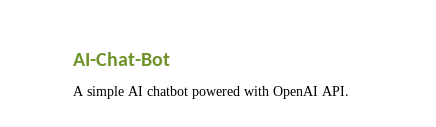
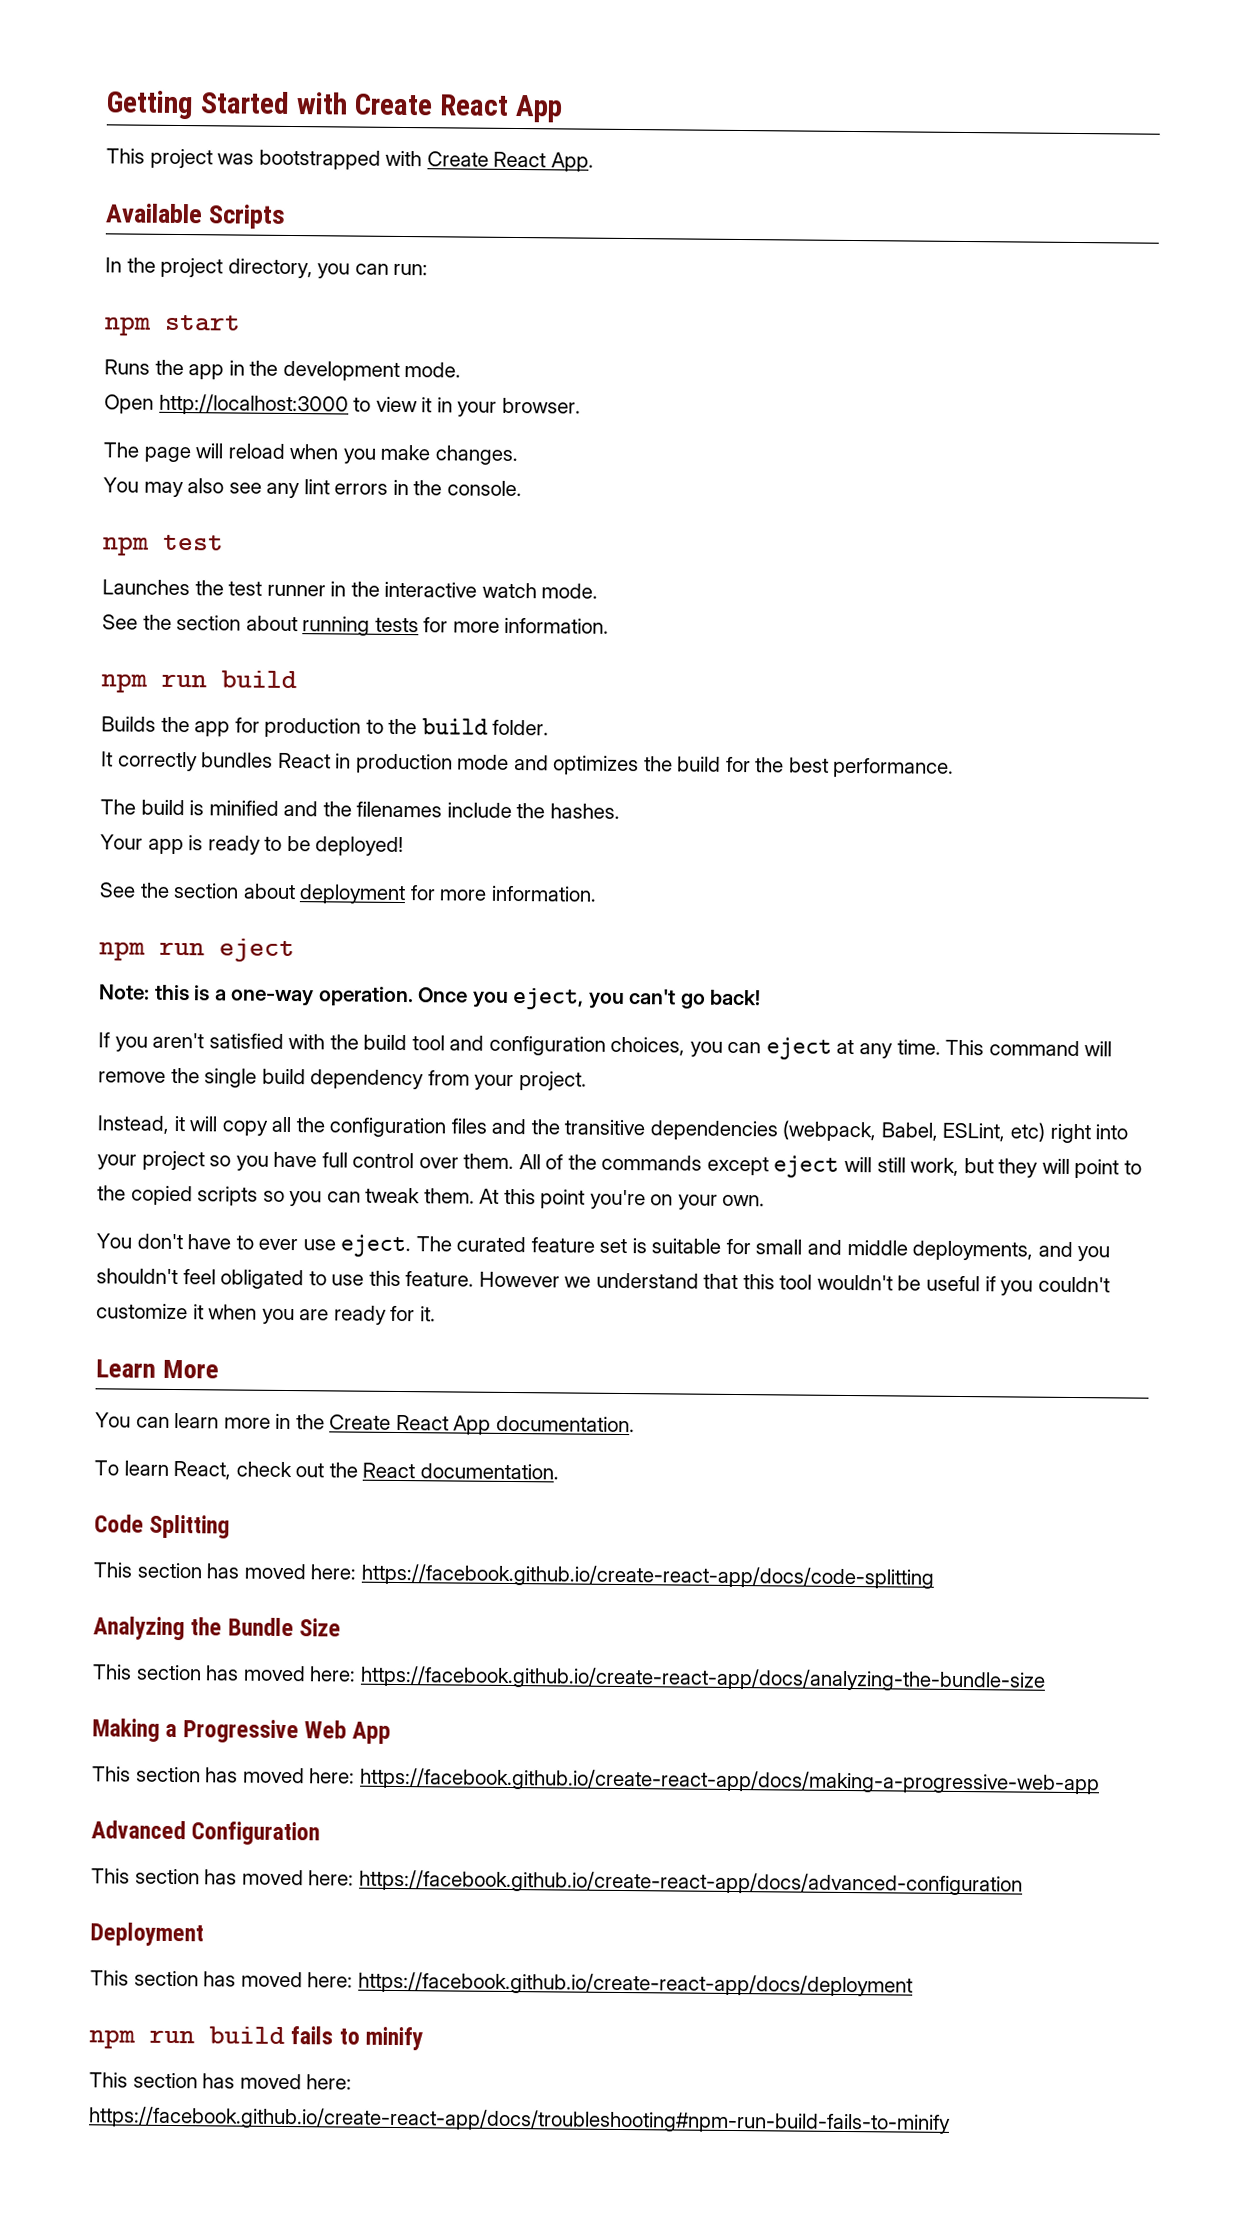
[73,52,170,66] [73,86,349,99] AI-Chat-Bot // A simple AI chatbot powered with OpenAI API. -> [106,90,563,123] [106,148,594,172] [105,203,287,229] [105,257,429,279] [104,314,241,336] [104,359,462,381] [104,393,581,417] [103,442,518,466] [103,477,522,499] [102,534,224,556] [102,579,599,599] [102,614,610,636] [101,670,297,693] [101,716,550,738] [101,751,955,778] [100,799,620,819] [100,834,405,857] [99,882,597,905] [99,938,295,963] [99,984,762,1010] [98,1032,1113,1060] [98,1067,587,1091] [97,1115,1129,1144] [97,1150,1142,1179] [97,1185,766,1210] [96,1233,1111,1262] [96,1268,1110,1296] [96,1303,436,1325] [95,1359,220,1379] [95,1412,635,1435] [94,1460,559,1480] [94,1514,231,1539] [93,1562,934,1589] [93,1616,342,1641] [92,1664,1046,1692] [92,1718,392,1744] [92,1766,1100,1795] [91,1820,321,1846] [91,1868,1023,1896] [90,1922,204,1947] [90,1970,913,1997] [89,2026,424,2051] [89,2072,353,2090] [88,2106,951,2134] Getting Started with Create React App // This project was bootstrapped with Create React App. // Available Scripts // In the project directory, you can run: // npm start // Runs the app in the development mode. // Open http://localhost:3000 to view it in your browser. // The page will reload when you make changes. // You may also see any lint errors in the console. // npm test // Launches the test runner in the interactive watch mode. // See the section about running tests for more information. // npm run build // Builds the app for production to the build folder. // It correctly bundles React in production mode and optimizes the build for the best performance. // The build is minified and the filenames include the hashes. // Your app is ready to be deployed! // See the section about deployment for more information. // npm run eject // Note: this is a one-way operation. Once you eject, you can't go back! // If you aren't satisfied with the build tool and configuration choices, you can eject at any time. This command will remove the single build dependency from your project. // Instead, it will copy all the configuration files and the transitive dependencies (webpack, Babel, ESLint, etc) right into your project so you have full control over them. All of the commands except eject will still work, but they will point to the copied scripts so you can tweak them. At this point you're on your own. // You don't have to ever use eject. The curated feature set is suitable for small and middle deployments, and you shouldn't feel obligated to use this feature. However we understand that this tool wouldn't be useful if you couldn't customize it when you are ready for it. // Learn More // You can learn more in the Create React App documentation. // To learn React, check out the React documentation. // Code Splitting // This section has moved here: https://facebook.github.io/create-react-app/docs/code-splitting // Analyzing the Bundle Size // This section has moved here: https://facebook.github.io/create-react-app/docs/analyzing-the-bundle-size // Making a Progressive Web App // This section has moved here: https://facebook.github.io/create-react-app/docs/making-a-progressive-web-app // Advanced Configuration // This section has moved here: https://facebook.github.io/create-react-app/docs/advanced-configuration // Deployment // This section has moved here: https://facebook.github.io/create-react-app/docs/deployment // npm run build fails to minify // This section has moved here: https://facebook.github.io/create-react-app/docs/troubleshooting#npm-run-build-fails-to-minify

